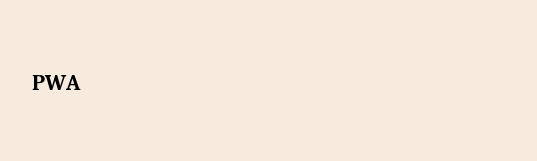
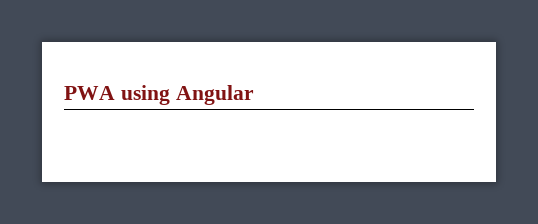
(81, 82) none -> [120,85,254,105] using Angular

